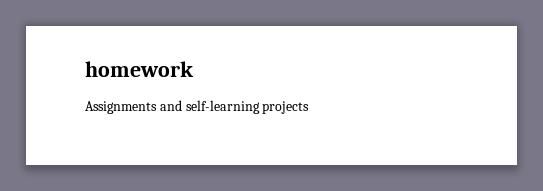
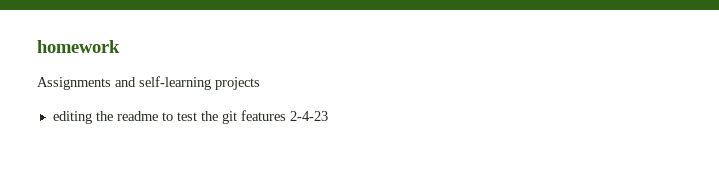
(310, 107) none -> [52,110,328,124] // editing the readme to test the git features 2-4-23

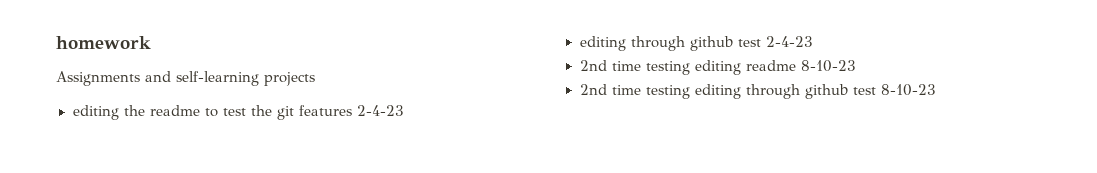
(328, 116) none -> [579,36,813,51] [579,60,856,75] [579,84,936,99] // editing through github test 2-4-23 // 2nd time testing editing readme 8-10-23 // 2nd time testing editing through github test 8-10-23

